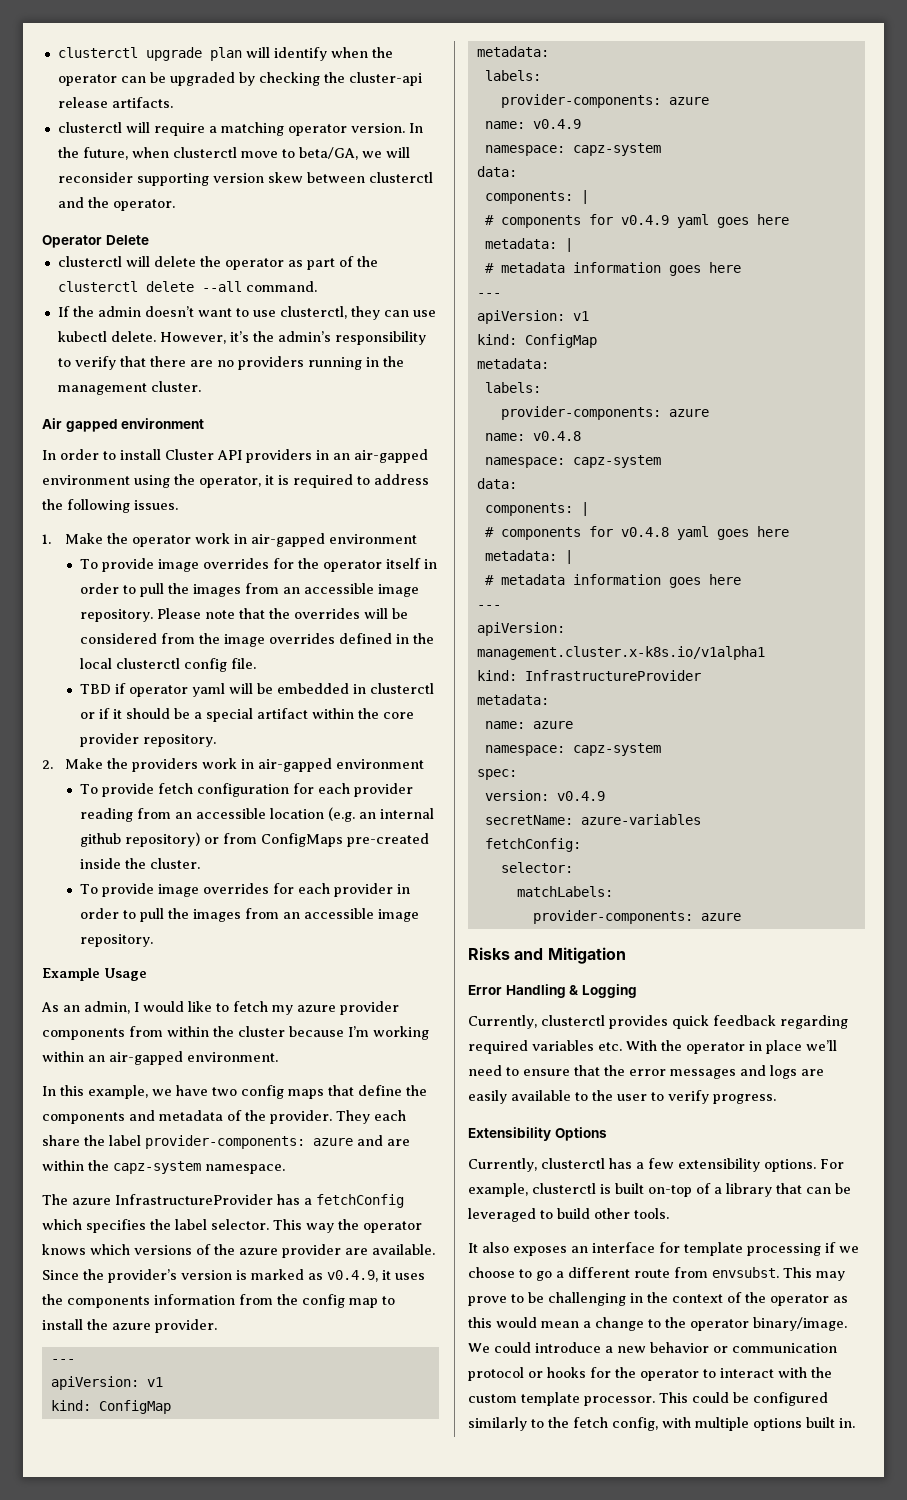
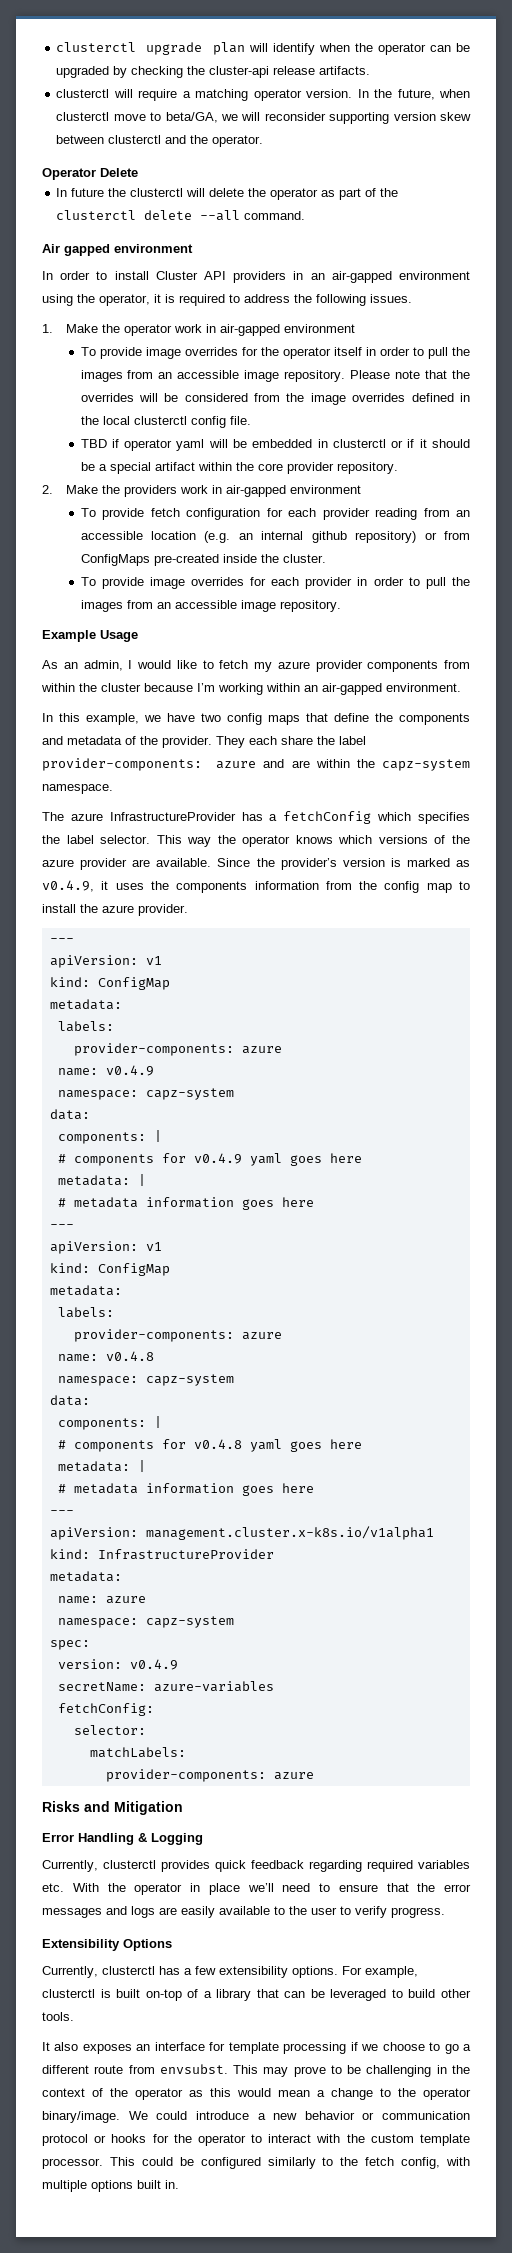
(149, 240) none -> [56,188,127,197] In future the
[57,306,436,320] [57,331,426,345] [57,356,404,370] [57,381,201,395] // If the admin doesn’t want to use clusterctl, they can use kubectl delete. However, it’s the admin’s responsibility to verify that there are no providers running in the management cluster. -> (306, 215) none

